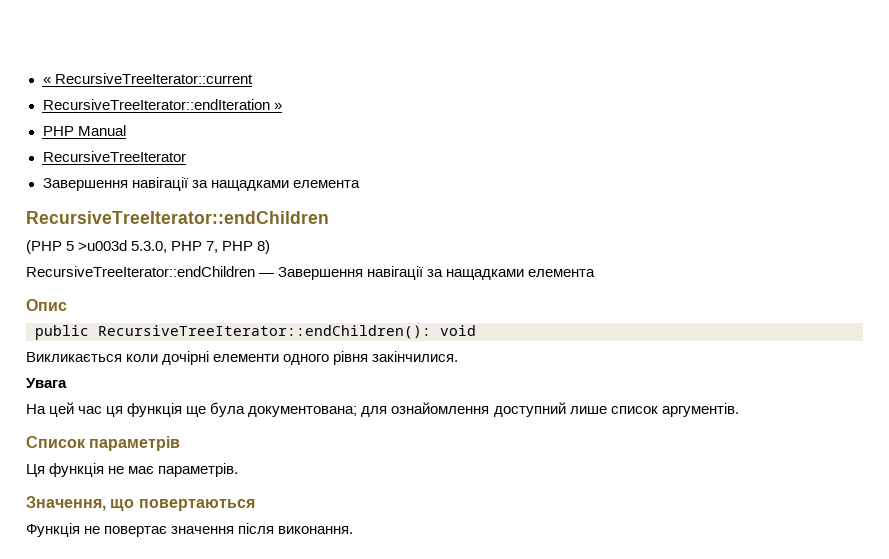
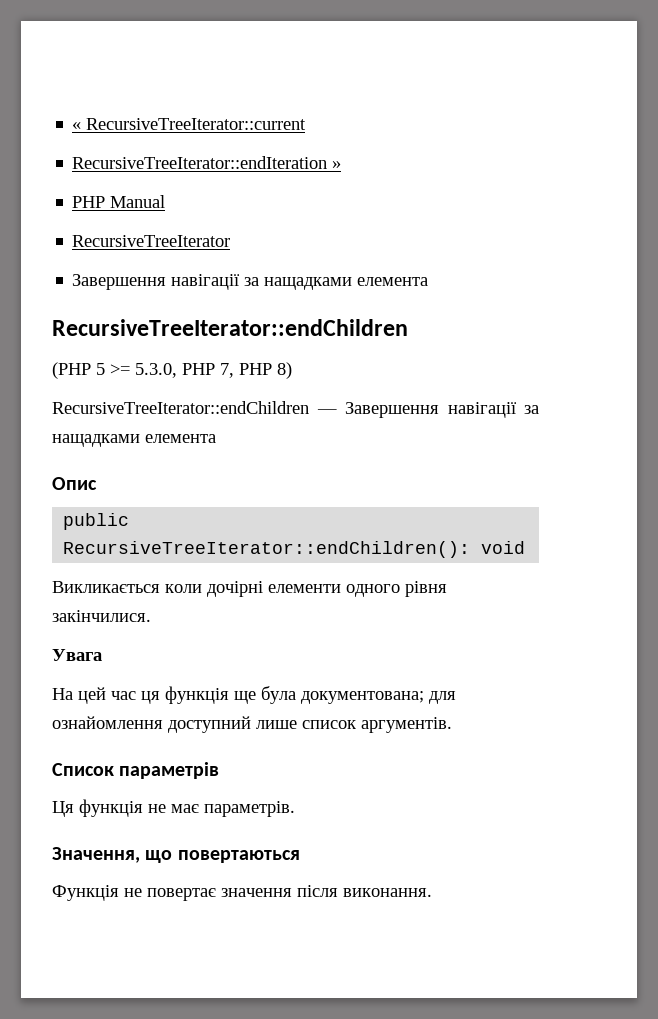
[78,240,128,251] >u003d -> [110,364,130,375] >=

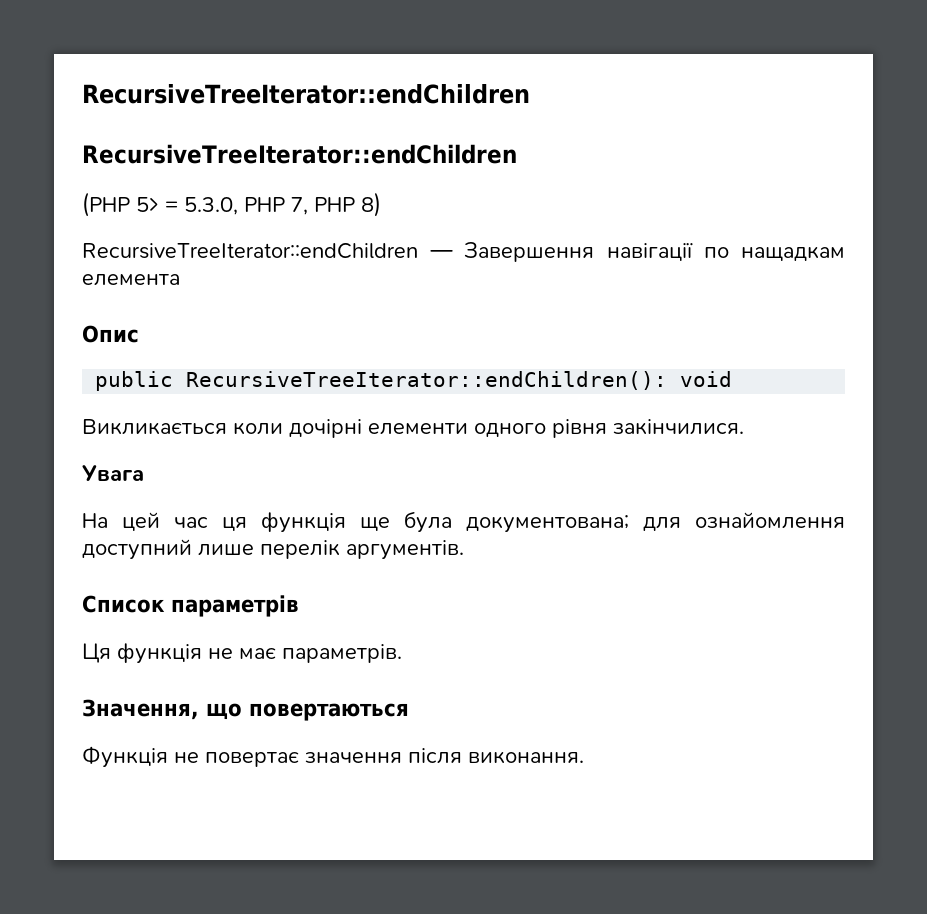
[72,118,307,130] [72,156,342,169] [72,195,166,208] [72,235,231,247] [72,274,429,290] « RecursiveTreeIterator::current // RecursiveTreeIterator::endIteration » // PHP Manual // RecursiveTreeIterator // Завершення навігації за нащадками елемента -> [82,84,530,104] RecursiveTreeIterator::endChildren
[96,363,130,375] 5 >= -> [136,197,178,212] 5> =
[524,405,539,414] [52,434,140,447] за нащадками -> [703,246,846,262] по нащадкам
[302,720,356,729] список -> [260,540,340,559] перелік

